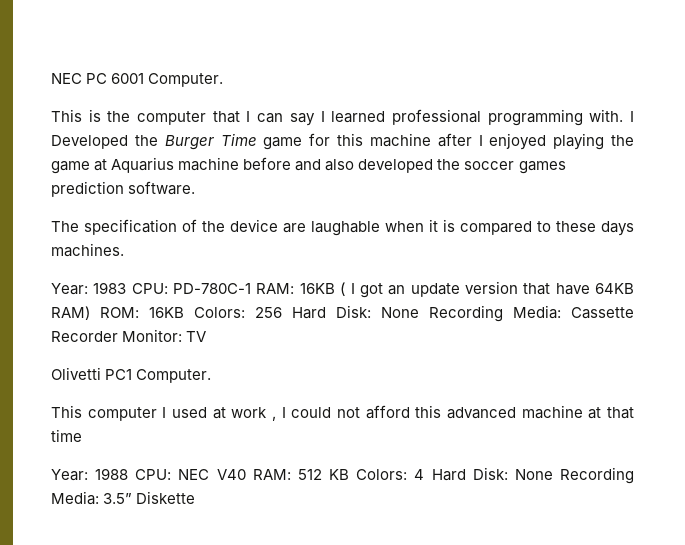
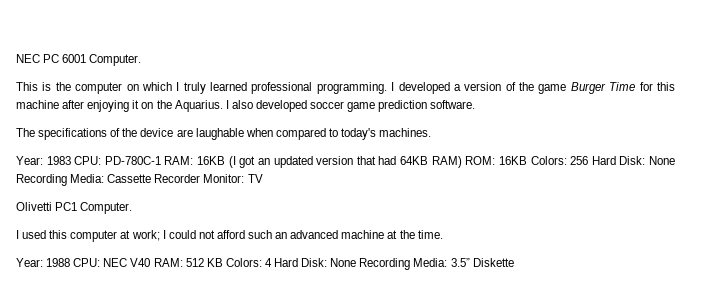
[212,109,635,126] [51,135,158,149] that I can say I learned professional programming with. I Developed the -> [126,82,567,94] on which I truly learned professional programming. I developed a version of the game
[263,137,303,150] game -> (636, 86) none
[478,133,634,150] [51,157,566,174] I enjoyed playing the game at Aquarius machine before and also developed the soccer games -> [87,100,376,112] enjoying it on the Aquarius. I also developed soccer game
[84,219,177,235] specification -> [38,128,108,140] specifications
[429,219,634,236] it is compared to these days -> [275,128,377,140] compared to today's
[340,282,355,296] ( I -> [228,156,236,168] (I
[410,283,460,297] update -> [273,156,313,168] updated
[555,283,590,295] have -> [378,156,397,165] had
[51,405,276,421] This computer I used at work , -> [16,230,160,242] I used this computer at work;
[415,405,442,418] this -> [248,230,288,239] such an
[607,407,634,419] [51,429,82,442] that time -> [399,230,443,239] the time.

